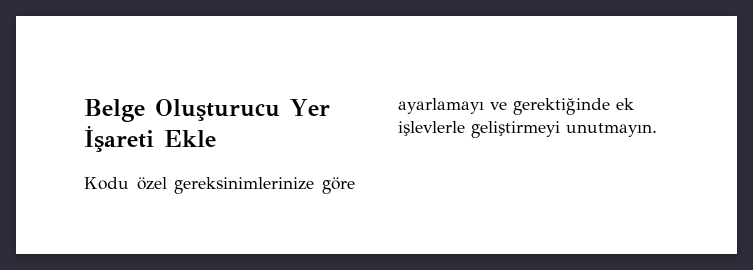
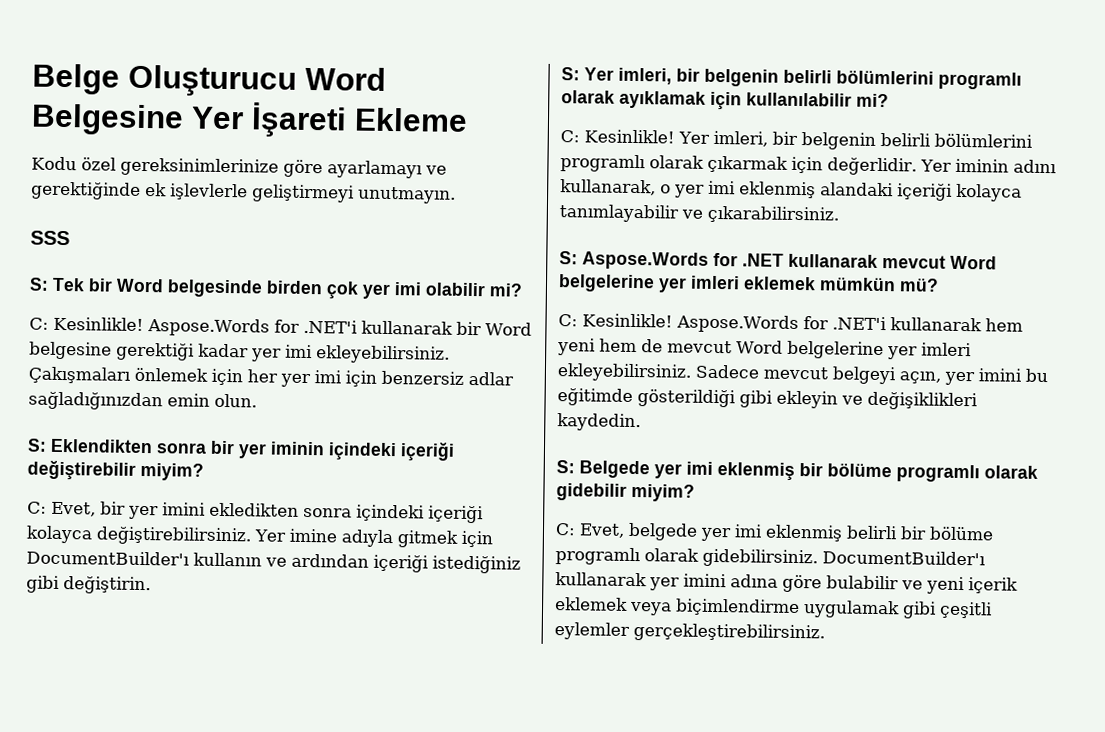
(280, 110) none -> [305,66,386,91] [31,103,184,136] Word Belgesine
[164,130,216,147] Ekle -> [354,107,468,132] Ekleme
(657, 130) none -> [30,230,70,246] [29,277,523,300] [29,316,532,337] [29,341,450,364] [28,366,514,388] [28,391,257,411] [27,438,455,462] [27,460,204,481] [27,501,484,524] [26,525,493,548] [26,550,521,574] [26,575,151,595] [561,67,1022,90] [561,90,889,111] [560,129,1033,150] [560,154,1057,176] [560,179,1022,202] [559,204,839,224] [559,251,997,270] [558,274,939,293] [558,313,1023,334] [557,338,972,360] [557,363,1048,386] [557,388,978,411] [557,413,641,432] [556,460,1038,483] [556,483,695,502] [555,522,994,542] [555,547,986,568] [555,572,1018,595] [555,597,993,619] [554,622,825,643] // SSS // S: Tek bir Word belgesinde birden çok yer imi olabilir mi? // C: Kesinlikle! Aspose.Words for .NET'i kullanarak bir Word belgesine gerektiği kadar yer imi ekleyebilirsiniz. Çakışmaları önlemek için her yer imi için benzersiz adlar sağladığınızdan emin olun. // S: Eklendikten sonra bir yer iminin içindeki içeriği değiştirebilir miyim? // C: Evet, bir yer imini ekledikten sonra içindeki içeriği kolayca değiştirebilirsiniz. Yer imine adıyla gitmek için DocumentBuilder'ı kullanın ve ardından içeriği istediğiniz gibi değiştirin. // S: Yer imleri, bir belgenin belirli bölümlerini programlı olarak ayıklamak için kullanılabilir mi? // C: Kesinlikle! Yer imleri, bir belgenin belirli bölümlerini programlı olarak çıkarmak için değerlidir. Yer iminin adını kullanarak, o yer imi eklenmiş alandaki içeriği kolayca tanımlayabilir ve çıkarabilirsiniz. // S: Aspose.Words for .NET kullanarak mevcut Word belgelerine yer imleri eklemek mümkün mü? // C: Kesinlikle! Aspose.Words for .NET'i kullanarak hem yeni hem de mevcut Word belgelerine yer imleri ekleyebilirsiniz. Sadece mevcut belgeyi açın, yer imini bu eğitimde gösterildiği gibi ekleyin ve değişiklikleri kaydedin. // S: Belgede yer imi eklenmiş bir bölüme programlı olarak gidebilir miyim? // C: Evet, belgede yer imi eklenmiş belirli bir bölüme programlı olarak gidebilirsiniz. DocumentBuilder'ı kullanarak yer imini adına göre bulabilir ve yeni içerik eklemek veya biçimlendirme uygulamak gibi çeşitli eylemler gerçekleştirebilirsiniz.

